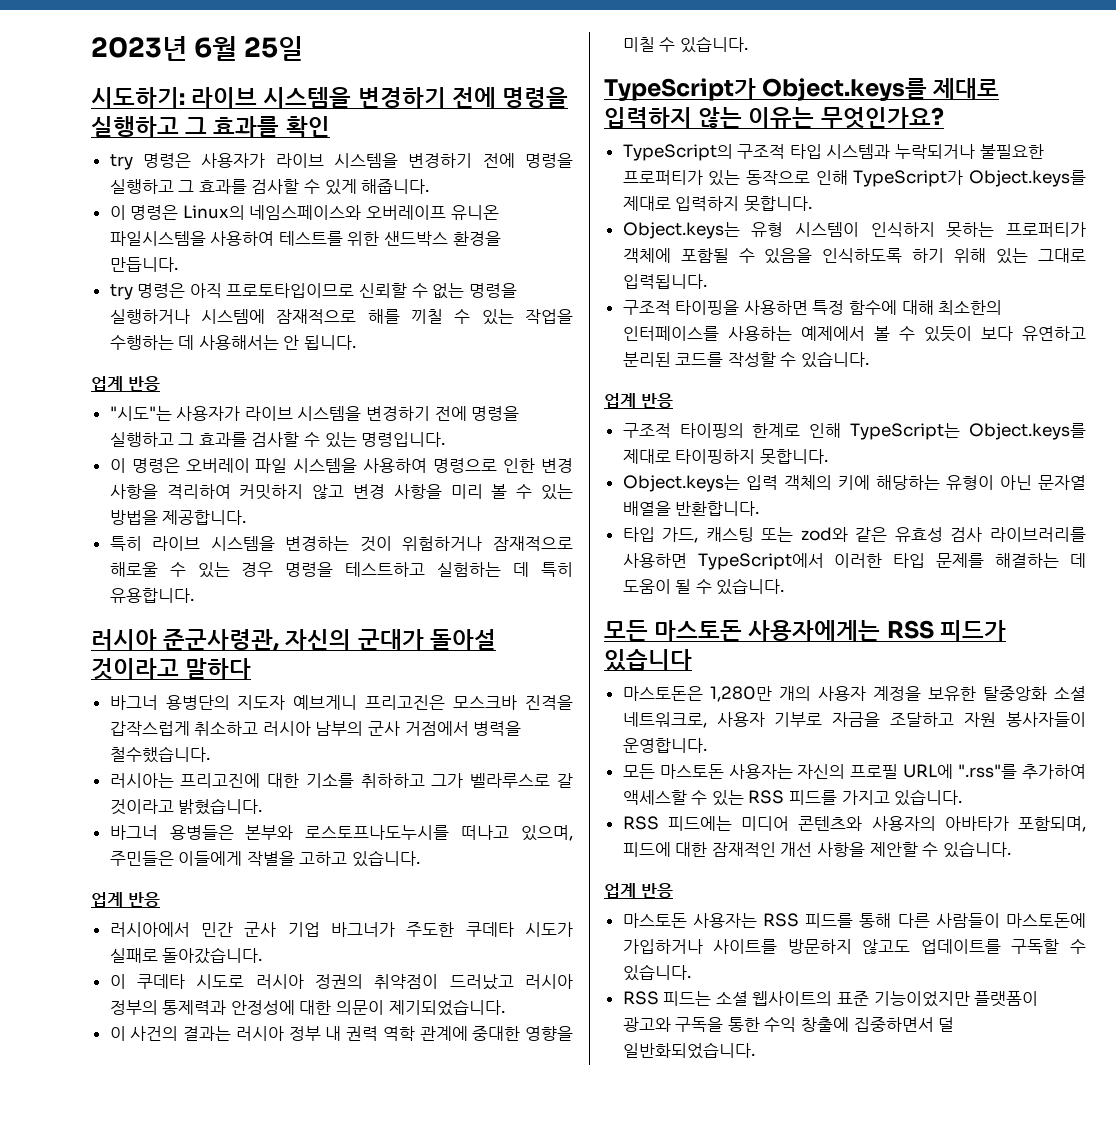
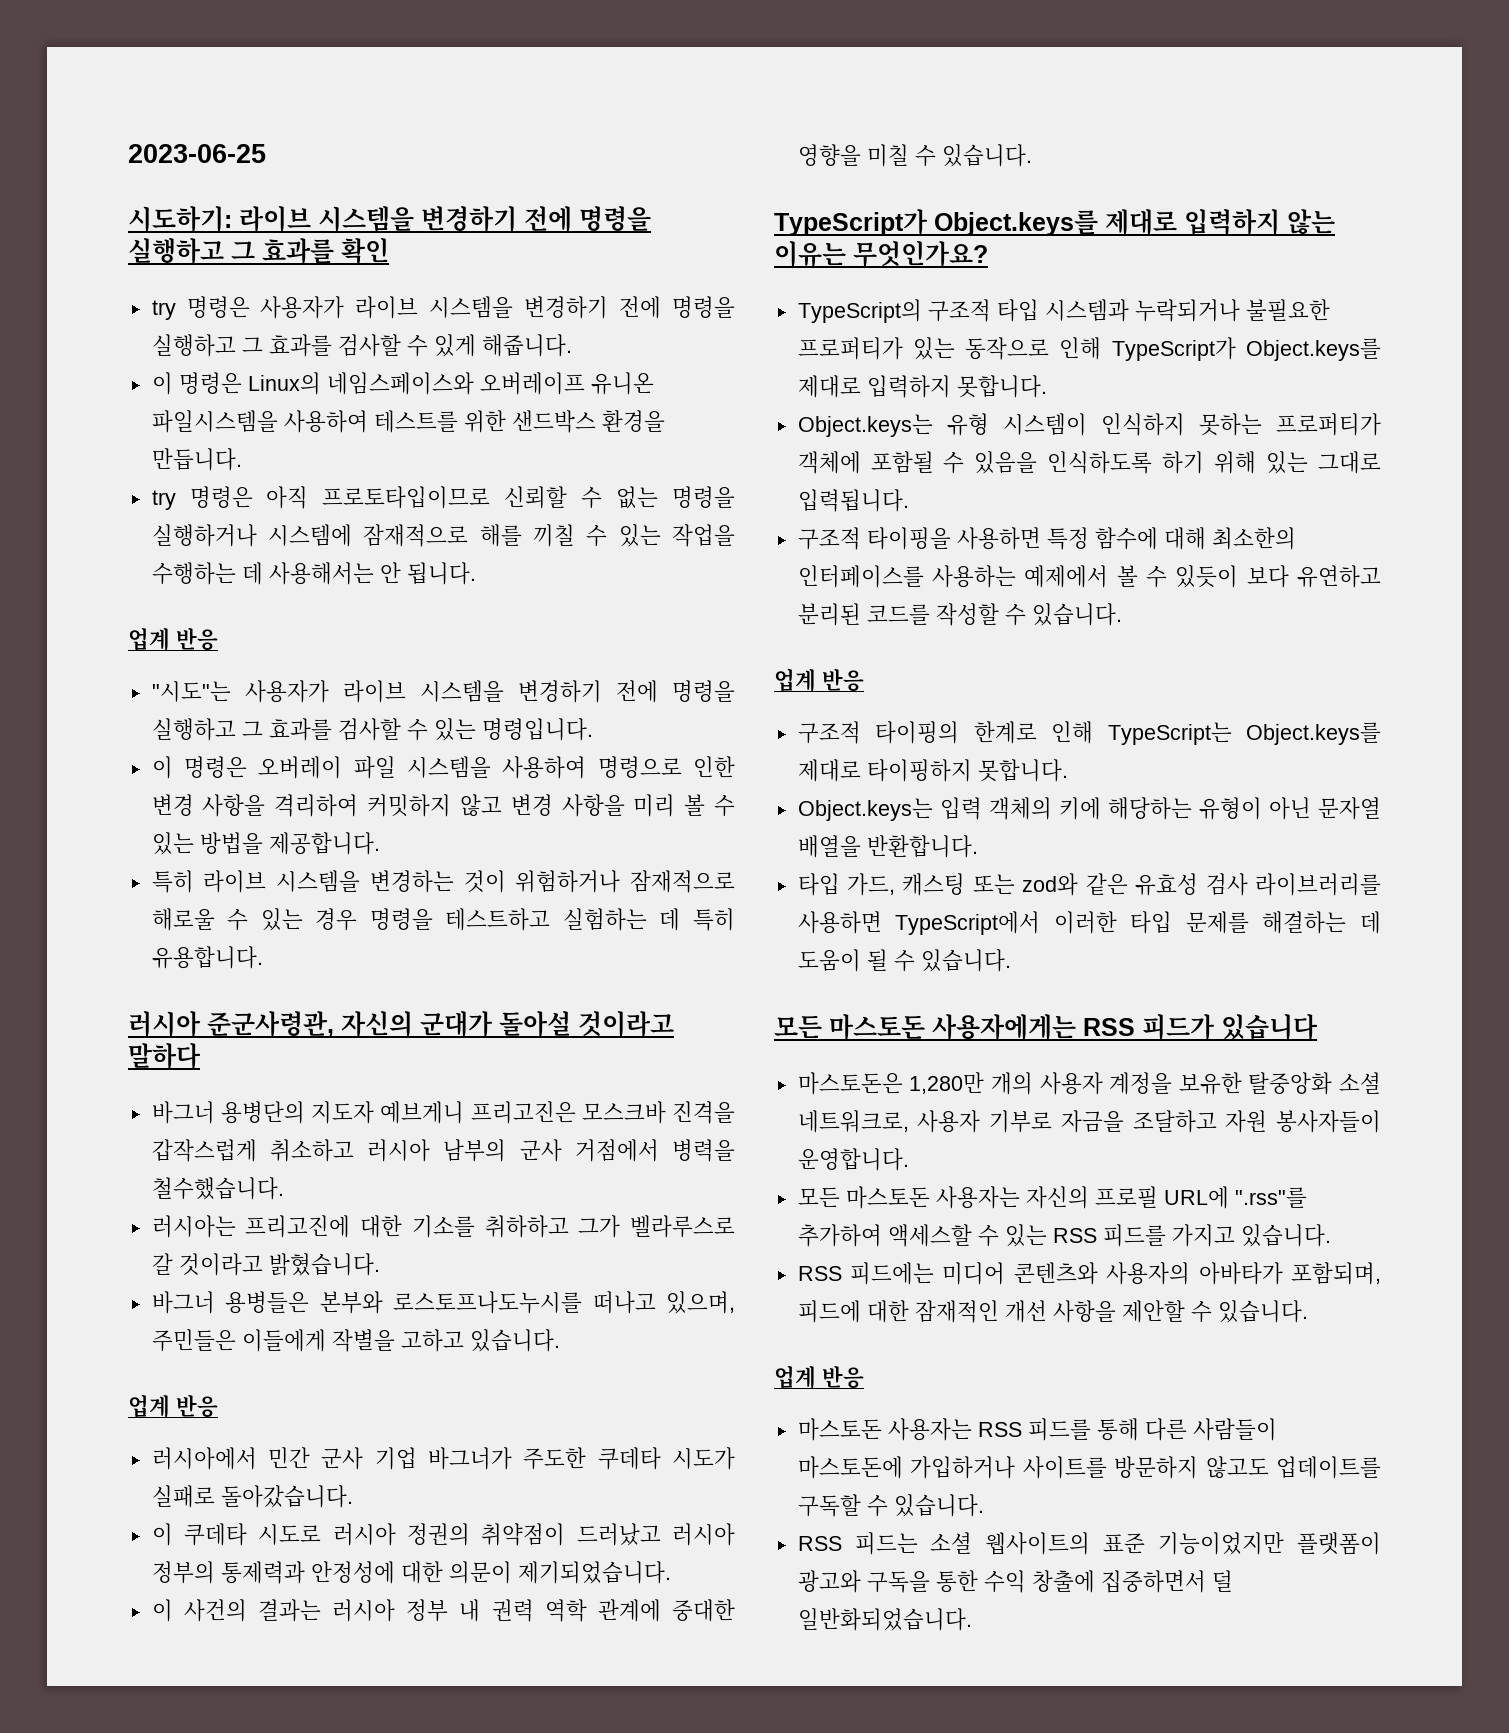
[91,36,304,61] 2023년 6월 25일 -> [128,144,266,163] 2023-06-25

